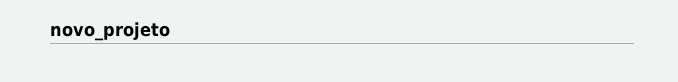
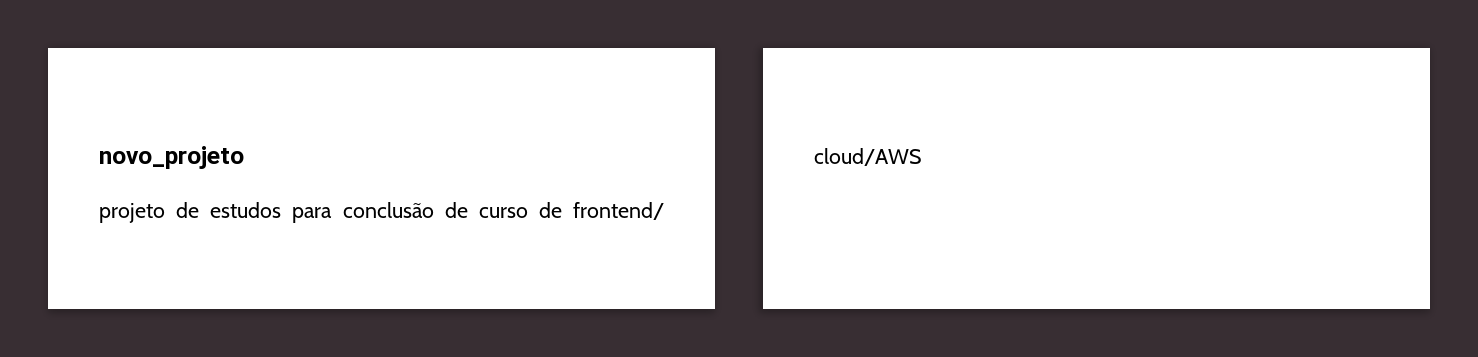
(170, 31) none -> [99,202,664,223] [814,148,922,166] // projeto de estudos para conclusão de curso de frontend/ cloud/AWS

